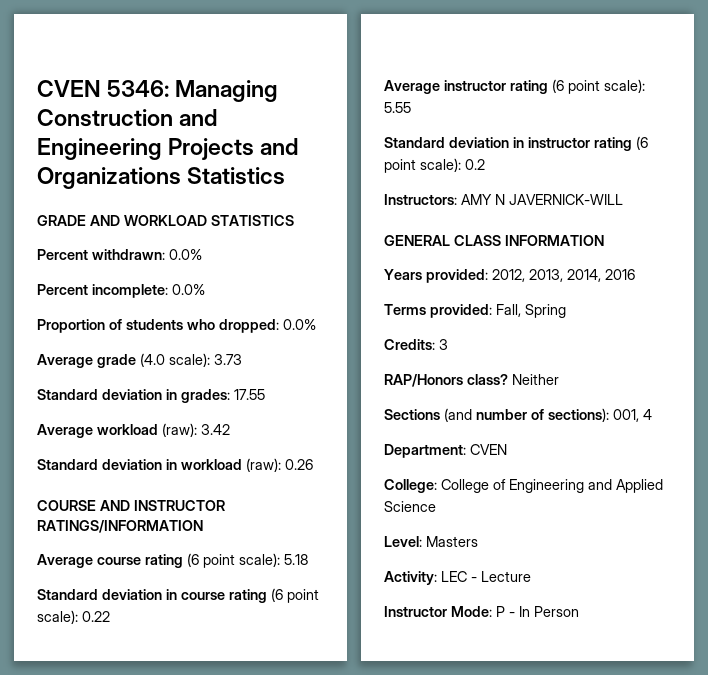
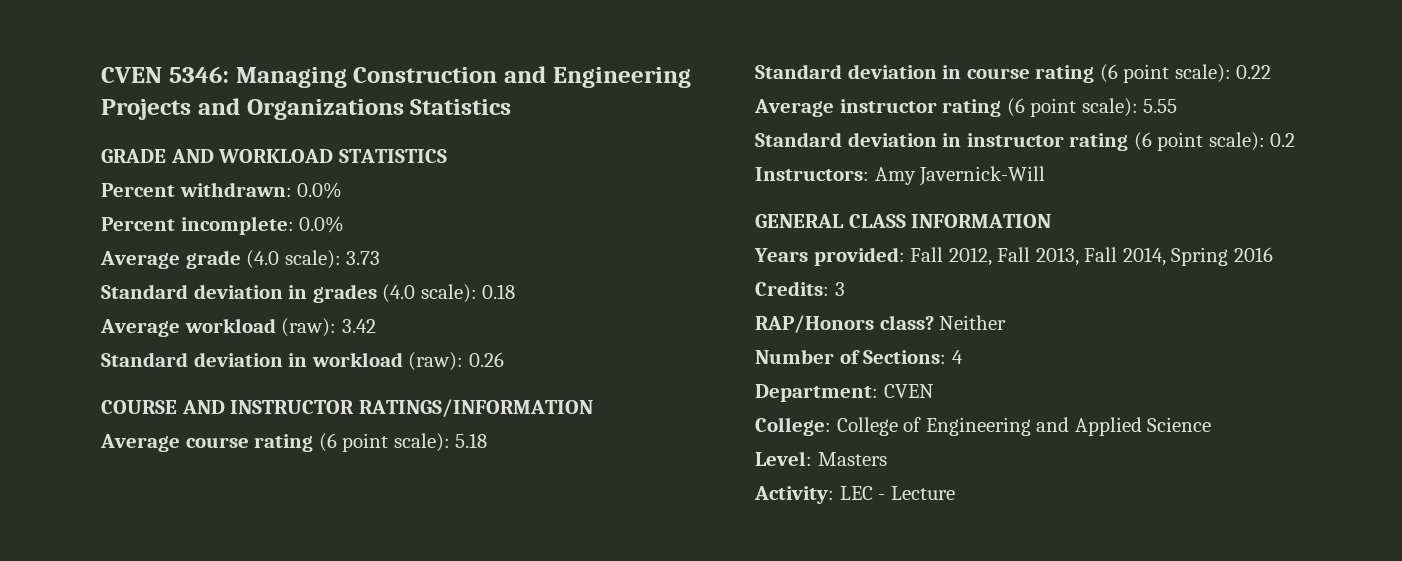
[37,319,316,333] // Proportion of students who dropped: 0.0% -> (345, 224) none
[181,389,265,403] grades: 17.55 -> [312,284,516,303] grades (4.0 scale): 0.18
[461,194,623,205] AMY N JAVERNICK-WILL -> [874,166,1046,186] Amy Javernick-Will
[492,269,635,282] [384,304,566,318] 2012, 2013, 2014, 2016 // Terms provided: Fall, Spring -> [910,247,1273,266] Fall 2012, Fall 2013, Fall 2014, Spring 2016
[384,408,639,422] Sections (and number of sections): 001, -> [755,349,947,364] Number of Sections:
[384,606,579,617] // Instructor Mode: P - In Person -> (955, 493) none

